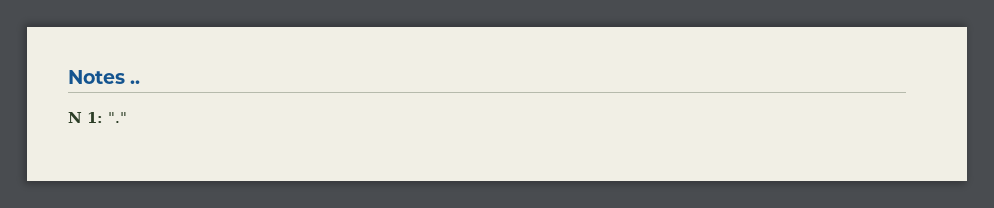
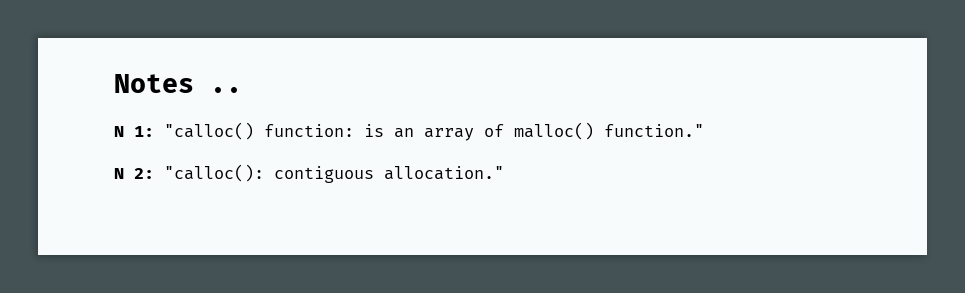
[108,112,127,123] "." -> [164,122,704,141] [114,164,504,183] "calloc() function: is an array of malloc() function." // N 2: "calloc(): contiguous allocation."

